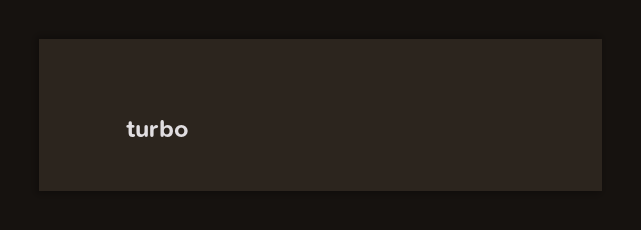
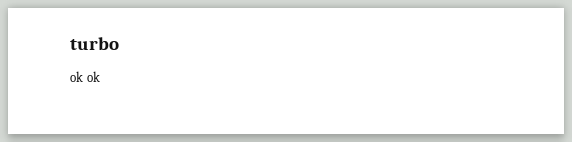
(189, 128) none -> [70,71,100,82] // ok ok

